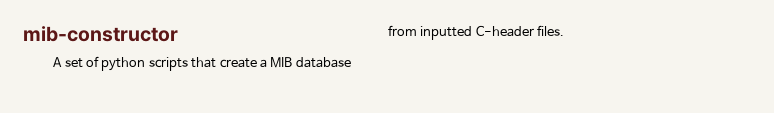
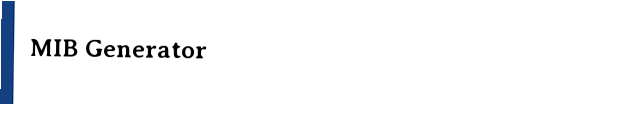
[23,26,178,42] [53,56,351,71] [388,25,565,40] mib-constructor // A set of python scripts that create a MIB database from inputted C-header files. -> [28,38,208,59] MIB Generator

